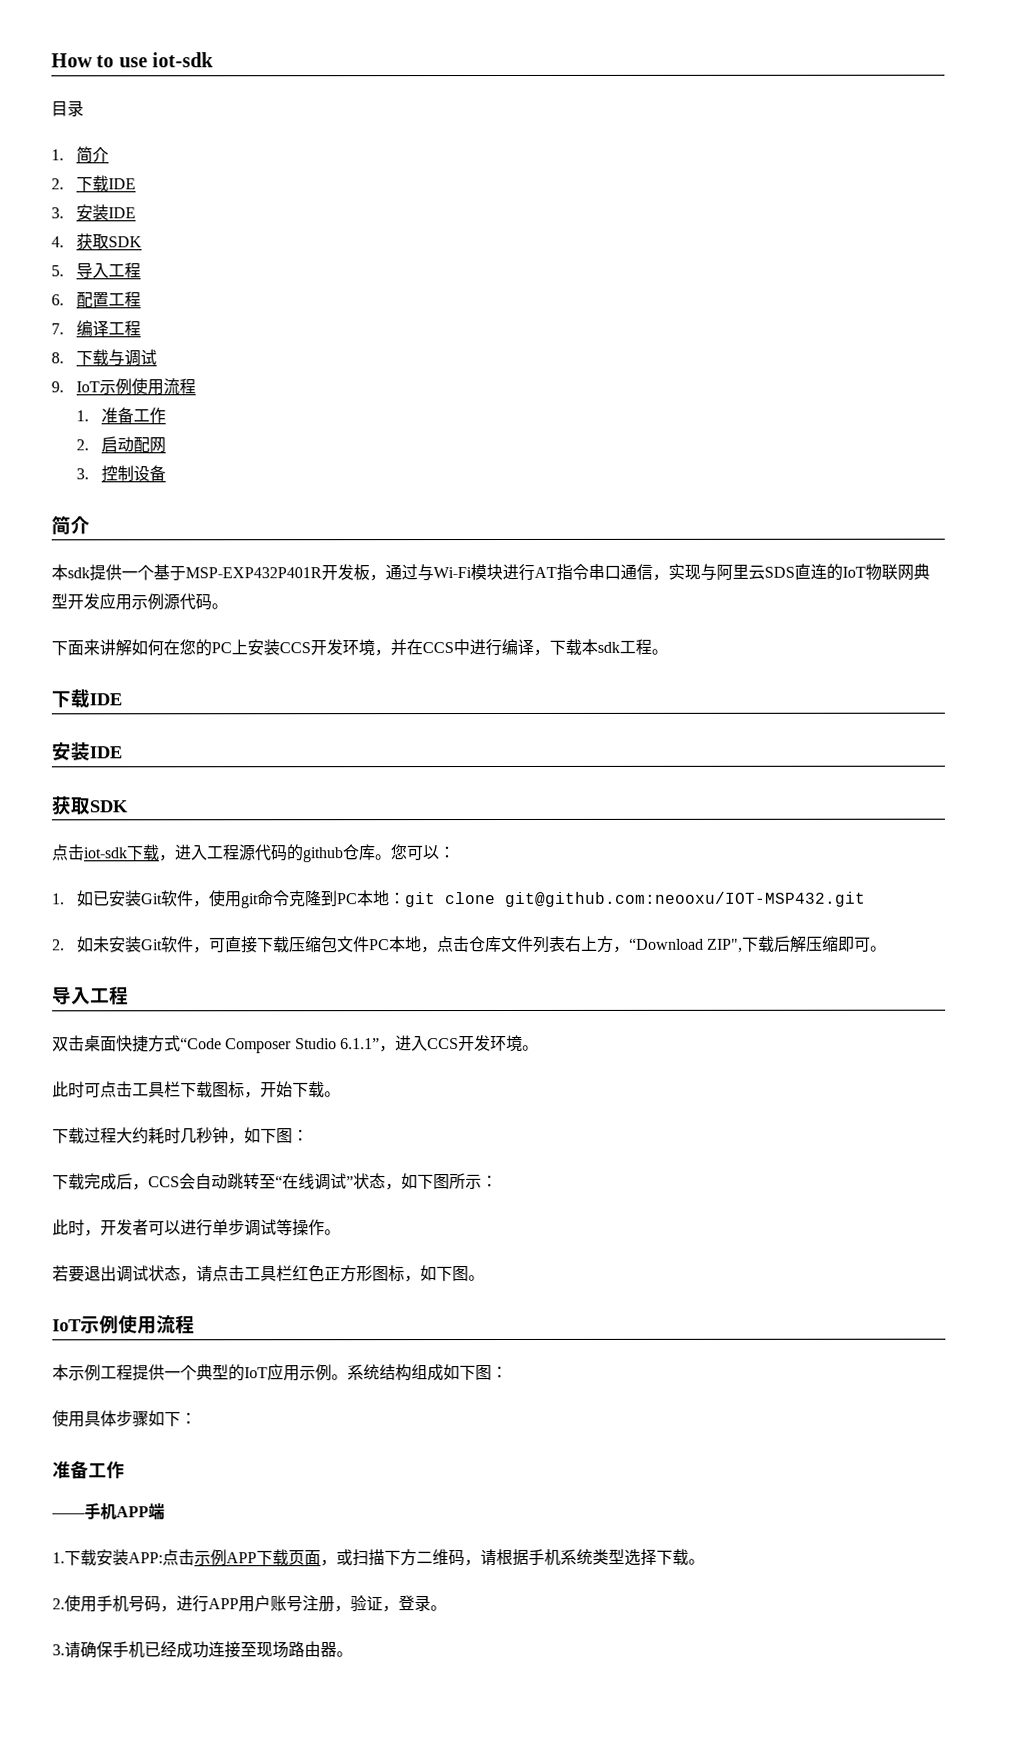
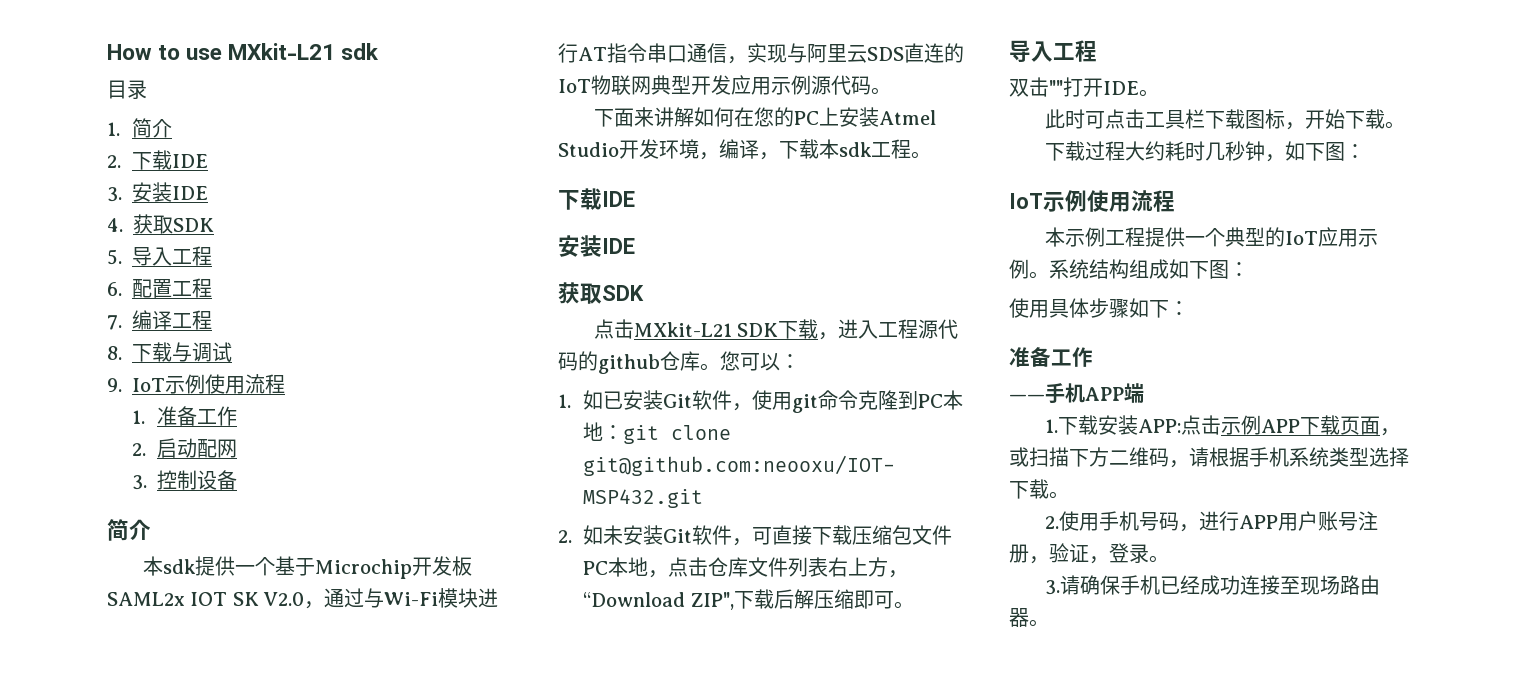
[152,52,215,68] iot-sdk -> [228,43,380,60] MXkit-L21 sdk
[185,564,370,581] MSP-EXP432P401R开发板 -> [314,556,472,579] [107,592,305,606] Microchip开发板SAML2x IOT SK V2.0
[279,642,311,654] CCS -> [878,110,936,125] [558,142,619,157] Atmel Studio
[390,639,502,657] 并在CCS中进行 -> (719, 156) none
[83,847,127,859] iot-sdk -> [633,322,779,337] MXkit-L21 SDK
[84,1034,523,1054] 桌面快捷方式“Code Composer Studio 6.1.1”，进入CCS开发环境 -> [1049,77,1139,97] ""打开IDE
[52,1173,498,1191] [52,1219,341,1237] [52,1265,485,1283] // 下载完成后，CCS会自动跳转至“在线调试”状态，如下图所示： // 此时，开发者可以进行单步调试等操作。 // 若要退出调试状态，请点击工具栏红色正方形图标，如下图。 -> (1365, 151) none

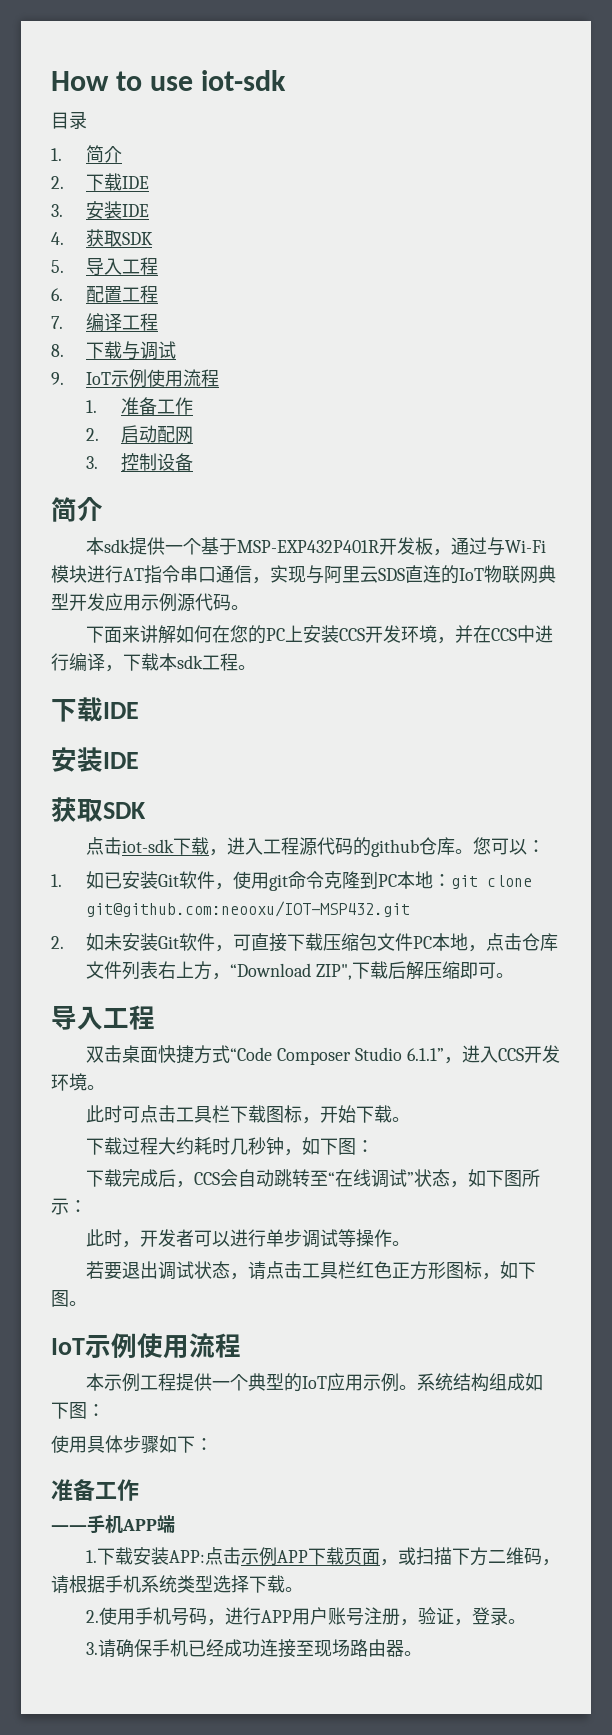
[228,43,380,60] MXkit-L21 sdk -> [200,70,286,91] iot-sdk
[314,556,472,579] [107,592,305,606] Microchip开发板SAML2x IOT SK V2.0 -> [237,537,434,555] MSP-EXP432P401R开发板
[878,110,936,125] [558,142,619,157] Atmel Studio -> [339,628,366,641] CCS
(719, 156) none -> [455,625,554,643] [51,653,69,671] 并在CCS中进行
[633,322,779,337] MXkit-L21 SDK -> [122,839,175,853] iot-sdk
[1049,77,1139,97] ""打开IDE -> [122,1045,560,1065] [51,1073,87,1091] 桌面快捷方式“Code Composer Studio 6.1.1”，进入CCS开发环境
(1365, 151) none -> [86,1169,541,1188] [51,1198,87,1215] [86,1229,411,1248] [86,1261,537,1280] [51,1290,87,1307] // 下载完成后，CCS会自动跳转至“在线调试”状态，如下图所示： // 此时，开发者可以进行单步调试等操作。 // 若要退出调试状态，请点击工具栏红色正方形图标，如下图。

